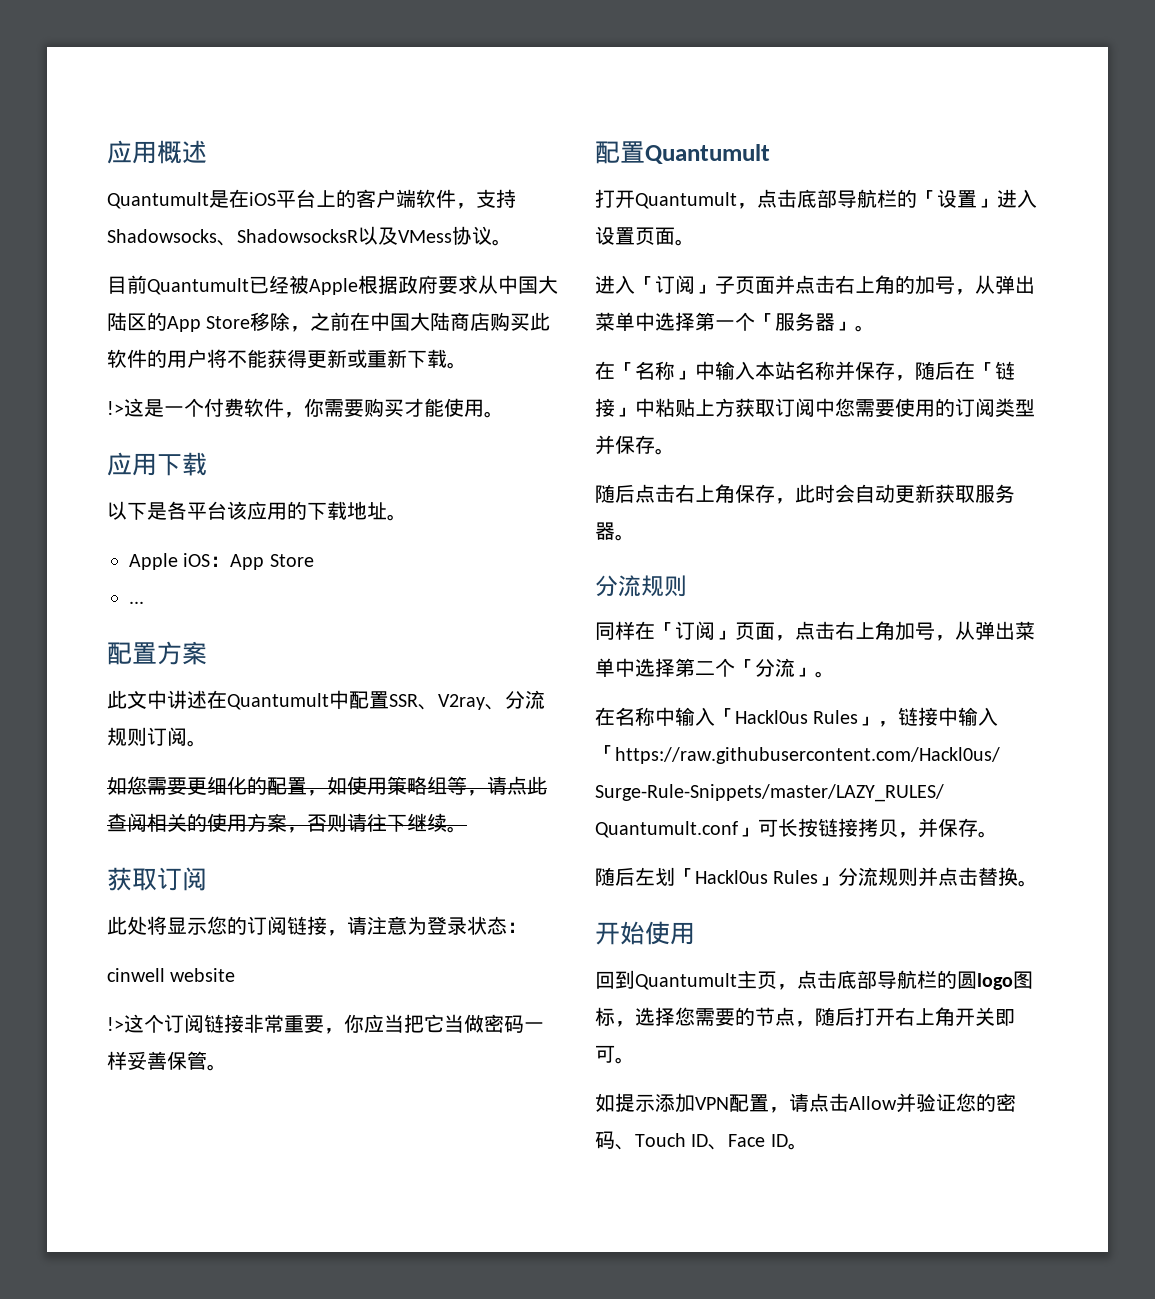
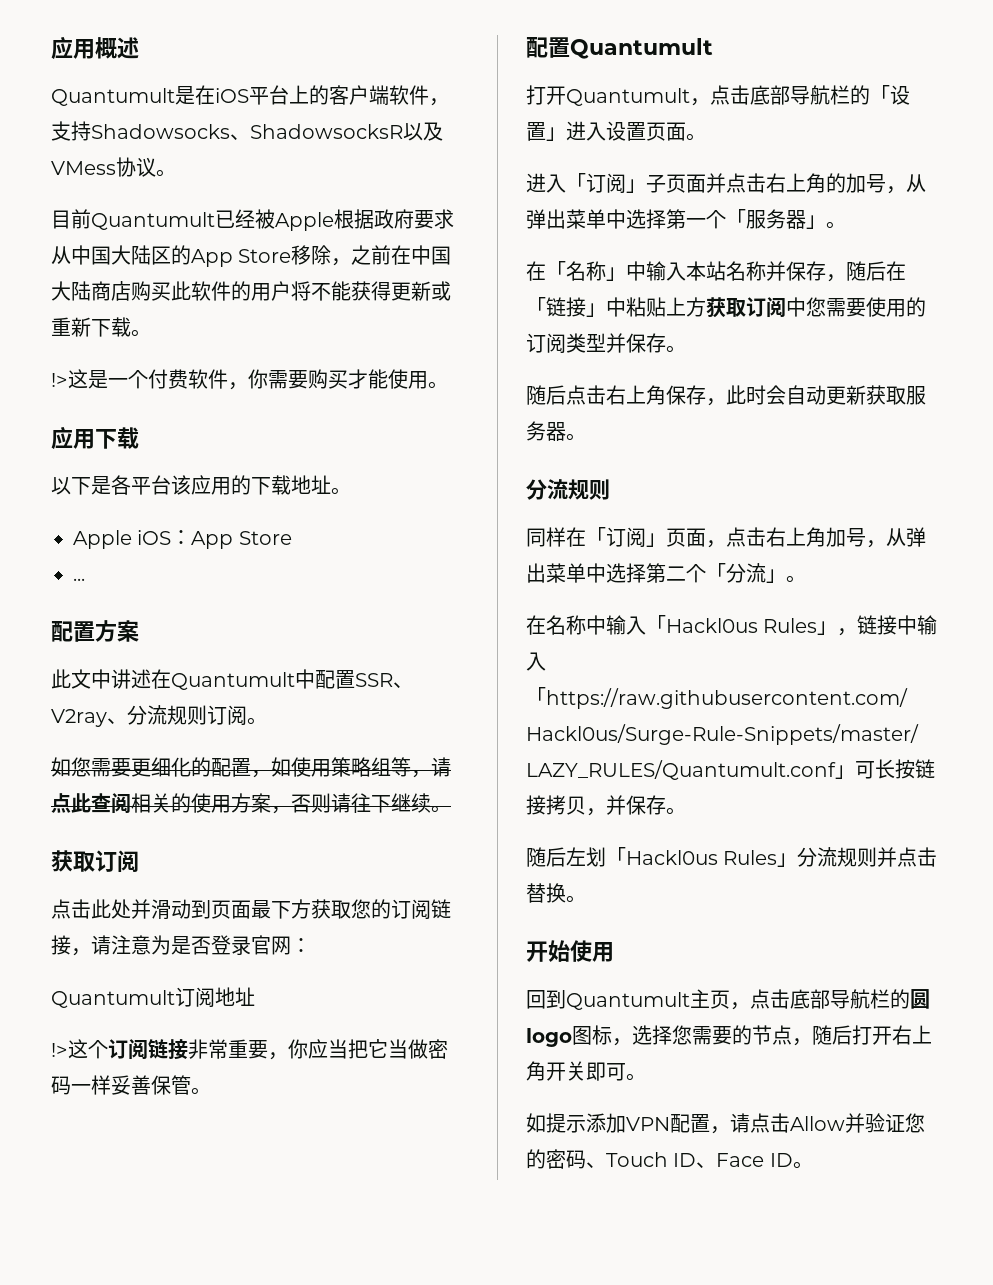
[107,916,207,935] 此处将显示 -> [51,899,351,919] 点击此处并滑动到页面最下方获取
[427,916,527,935] [107,968,236,982] 登录状态： // cinwell website -> [171,935,311,955] [51,987,255,1008] 是否登录官网： // Quantumult订阅地址

